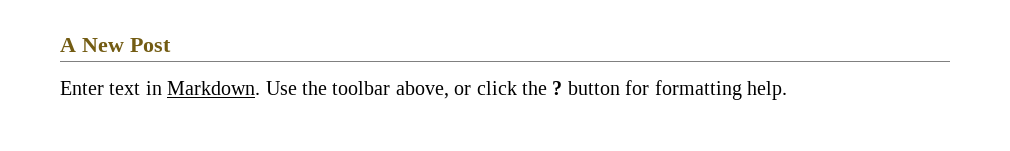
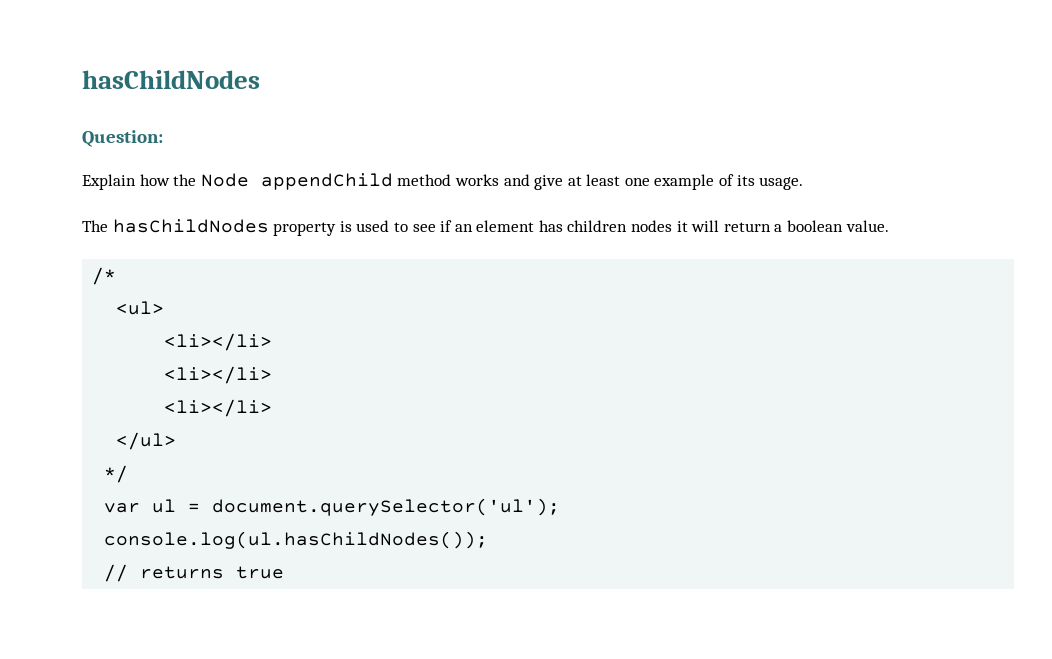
[60,38,171,52] [60,80,787,100] A New Post // Enter text in Markdown. Use the toolbar above, or click the ? button for formatting help. -> [82,70,260,89] [82,130,163,147] [82,173,804,190] [82,219,889,236] [92,267,117,285] [116,301,165,315] [164,333,273,351] [164,366,273,384] [164,399,273,417] [116,432,177,450] [104,465,129,483] [104,498,561,516] [104,531,489,549] [104,564,285,582] hasChildNodes // Question: // Explain how the Node appendChild method works and give at least one example of its usage. // The hasChildNodes property is used to see if an element has children nodes it will return a boolean value. // /* // <ul> // <li></li> // <li></li> // <li></li> // </ul> // */ // var ul = document.querySelector('ul'); // console.log(ul.hasChildNodes()); // // returns true

